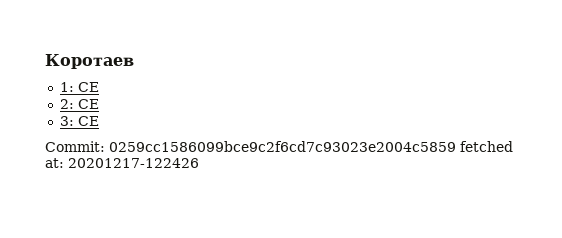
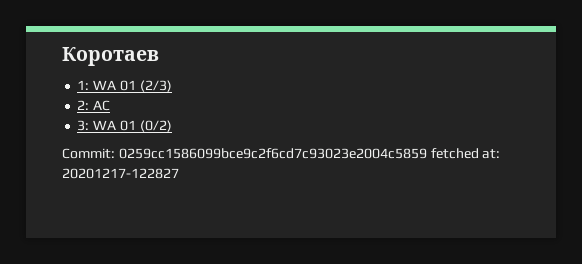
[77,82,99,92] CE -> [93,80,172,92] WA 01 (2/3)
[77,99,99,109] CE -> [93,100,111,111] AC
[77,116,99,126] CE -> [93,120,172,132] WA 01 (0/2)
[68,158,199,168] 20201217-122426 -> [62,168,179,179] 20201217-122827

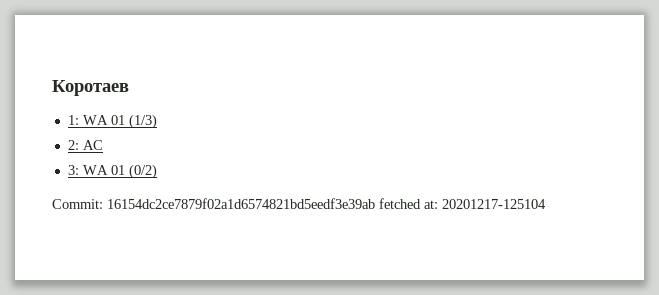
[139,80,172,92] (2/3) -> [128,114,157,129] (1/3)
[118,148,427,159] 0259cc1586099bce9c2f6cd7c93023e2004c5859 -> [107,198,375,209] 16154dc2ce7879f02a1d6574821bd5eedf3e39ab
[62,168,179,179] 20201217-122827 -> [442,199,546,209] 20201217-125104

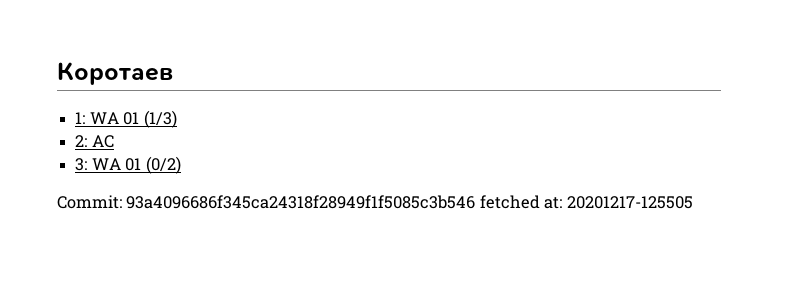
[107,198,375,209] 16154dc2ce7879f02a1d6574821bd5eedf3e39ab -> [126,195,476,209] 93a4096686f345ca24318f28949f1f5085c3b546
[442,199,546,209] 20201217-125104 -> [566,196,693,209] 20201217-125505

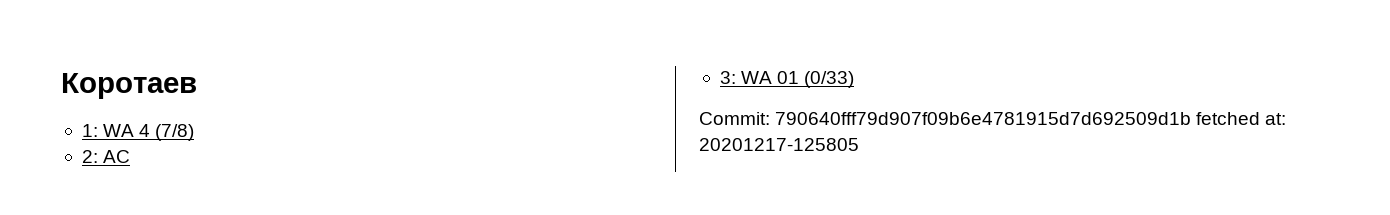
[123,110,177,128] 01 (1/3) -> [139,124,195,141] 4 (7/8)
[145,156,181,174] (0/2) -> [804,71,855,88] (0/33)
[126,195,476,209] 93a4096686f345ca24318f28949f1f5085c3b546 -> [775,112,1192,125] 790640fff79d907f09b6e4781915d7d692509d1b
[566,196,693,209] 20201217-125505 -> [699,138,859,151] 20201217-125805

